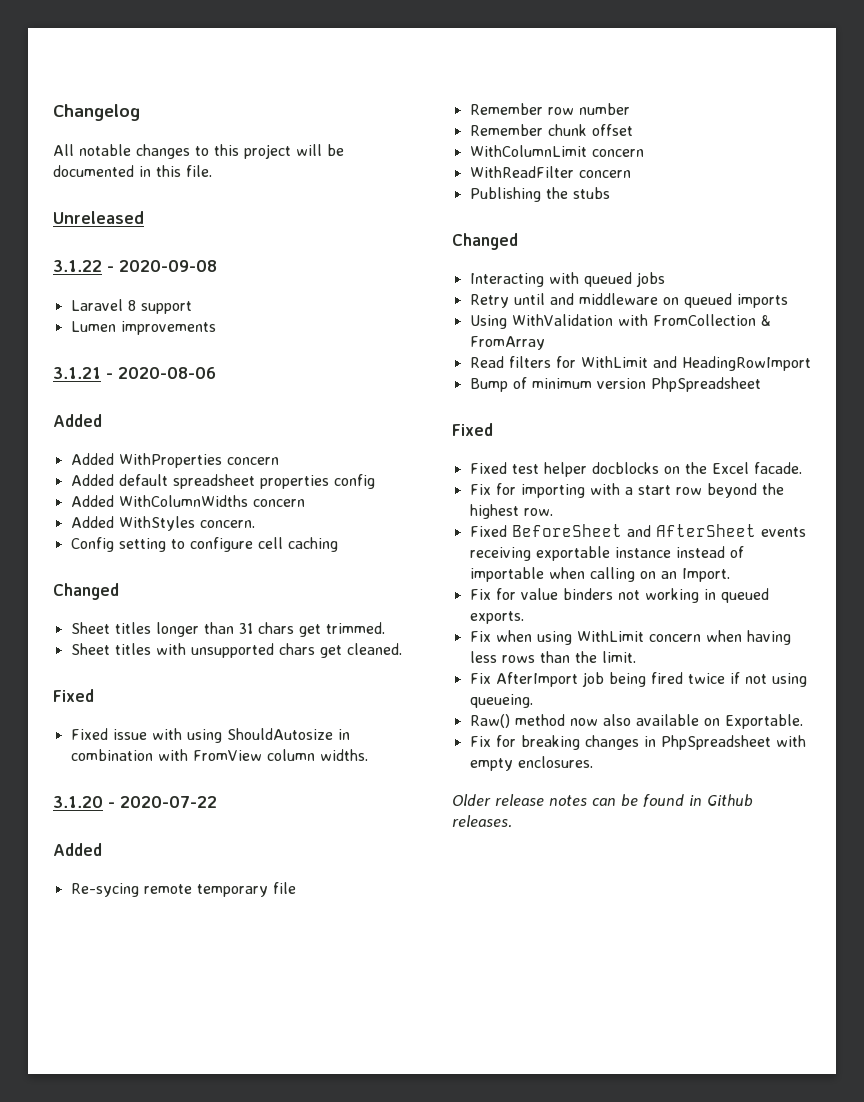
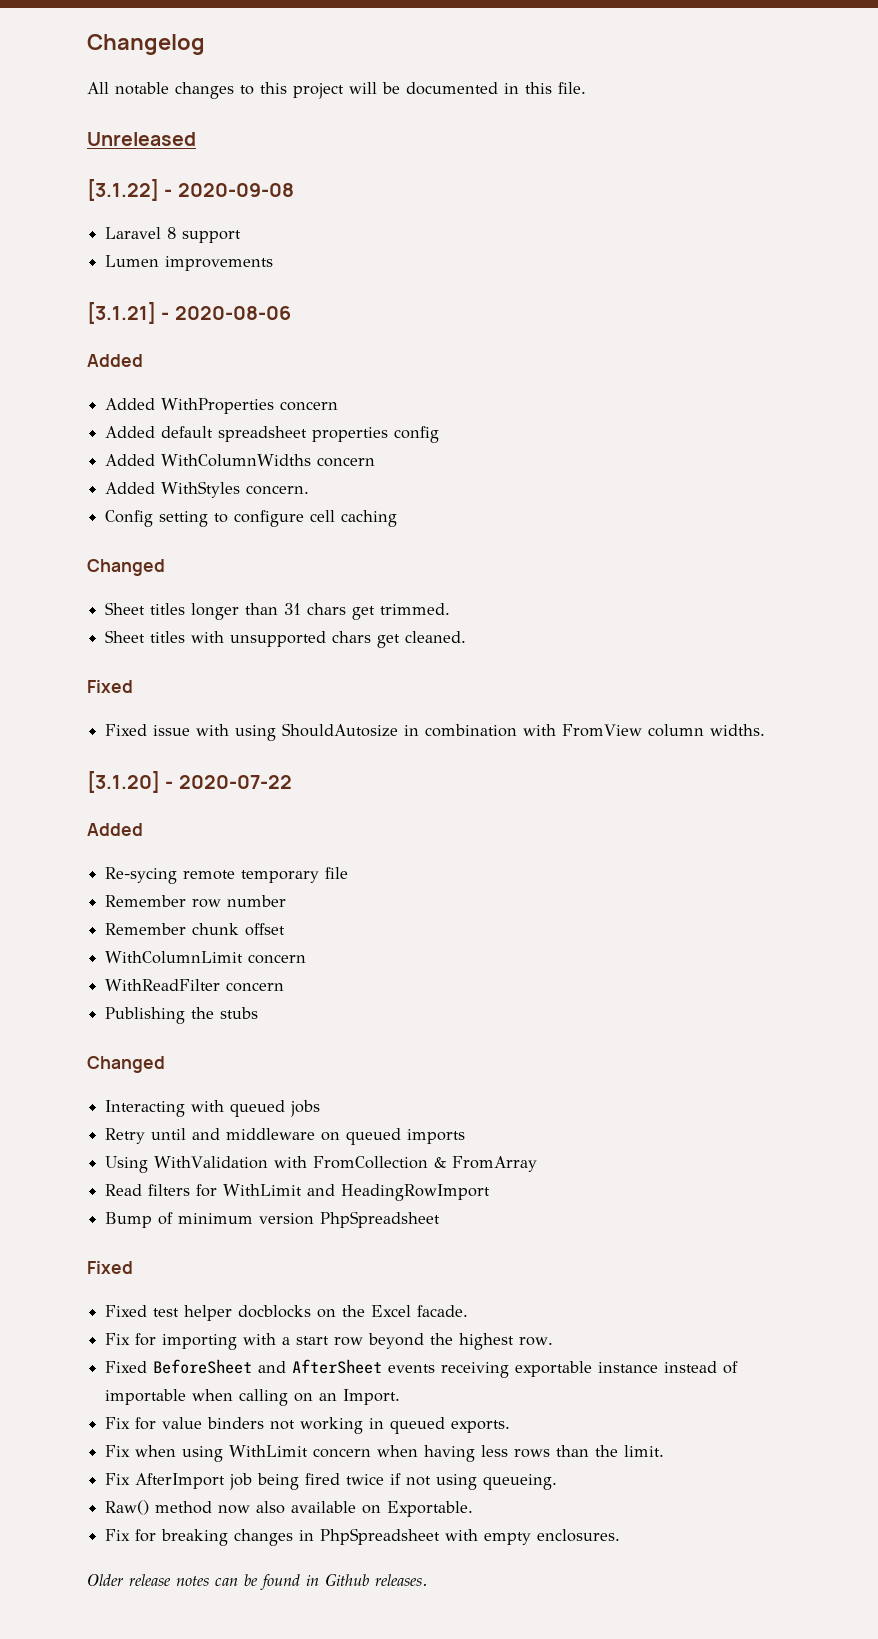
[53,260,102,272] 3.1.22 -> [87,179,159,201] [3.1.22]
[53,367,101,379] 3.1.21 -> [87,302,156,324] [3.1.21]
[53,796,103,808] 3.1.20 -> [87,771,160,793] [3.1.20]

